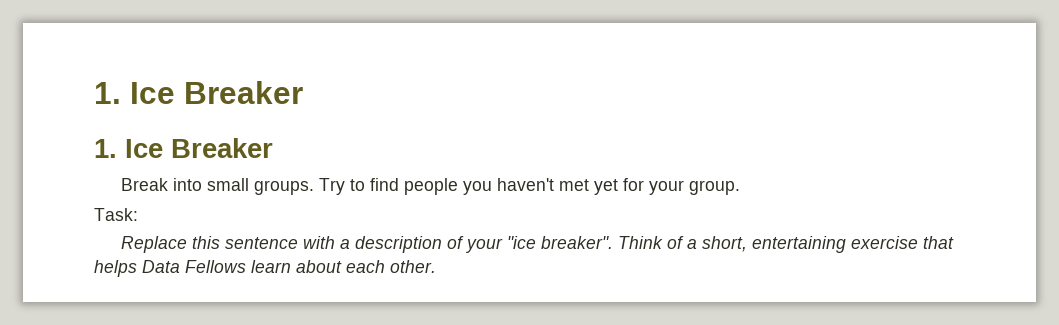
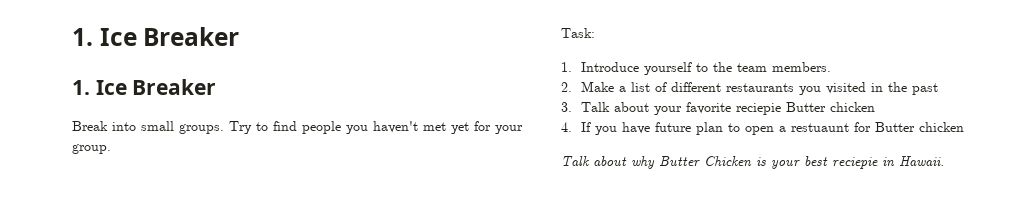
[121,236,955,253] [94,260,436,277] Replace this sentence with a description of your "ice breaker". Think of a short, entertaining exercise that helps Data Fellows learn about each other. -> [561,62,831,75] [561,81,938,95] [561,102,875,115] [561,122,964,135] [561,156,944,169] 1. Introduce yourself to the team members. // 2. Make a list of different restaurants you visited in the past // 3. Talk about your favorite reciepie Butter chicken // 4. If you have future plan to open a restuaunt for Butter chicken // Talk about why Butter Chicken is your best reciepie in Hawaii.

